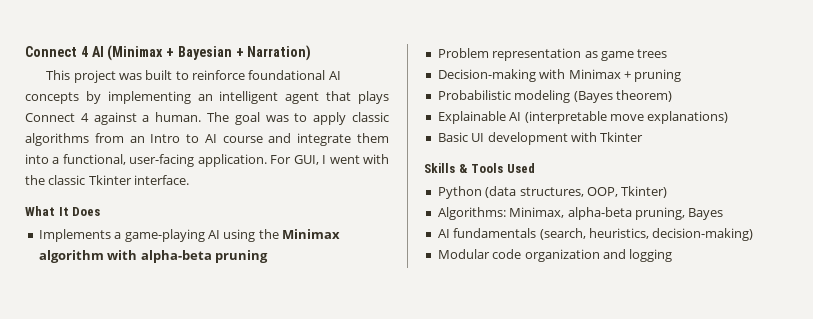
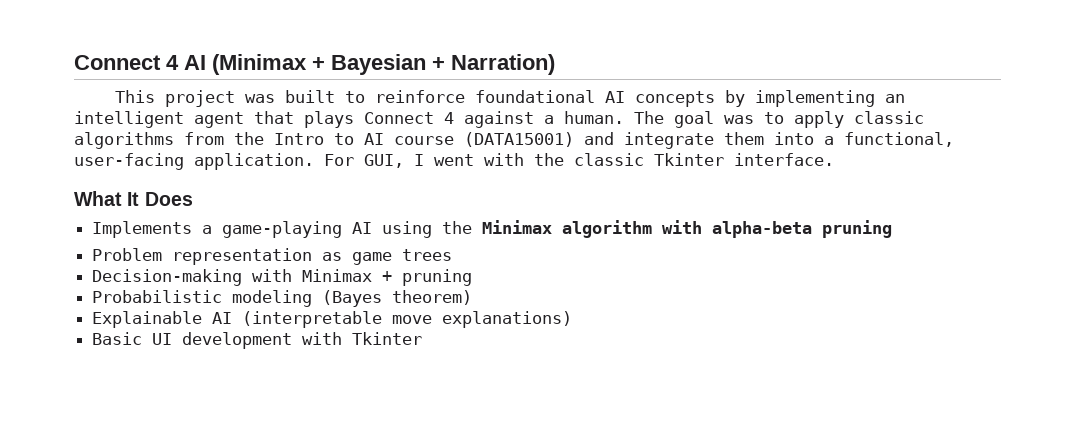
[129,136,145,143] an -> [234,132,264,145] the
(263, 139) none -> [464,132,574,147] (DATA15001)
[424,163,535,173] [437,186,668,199] [437,207,724,220] [437,228,754,241] [437,249,673,262] // Skills & Tools Used // Python (data structures, OOP, Tkinter) // Algorithms: Minimax, alpha-beta pruning, Bayes // AI fundamentals (search, heuristics, decision-making) // Modular code organization and logging -> (423, 338) none

